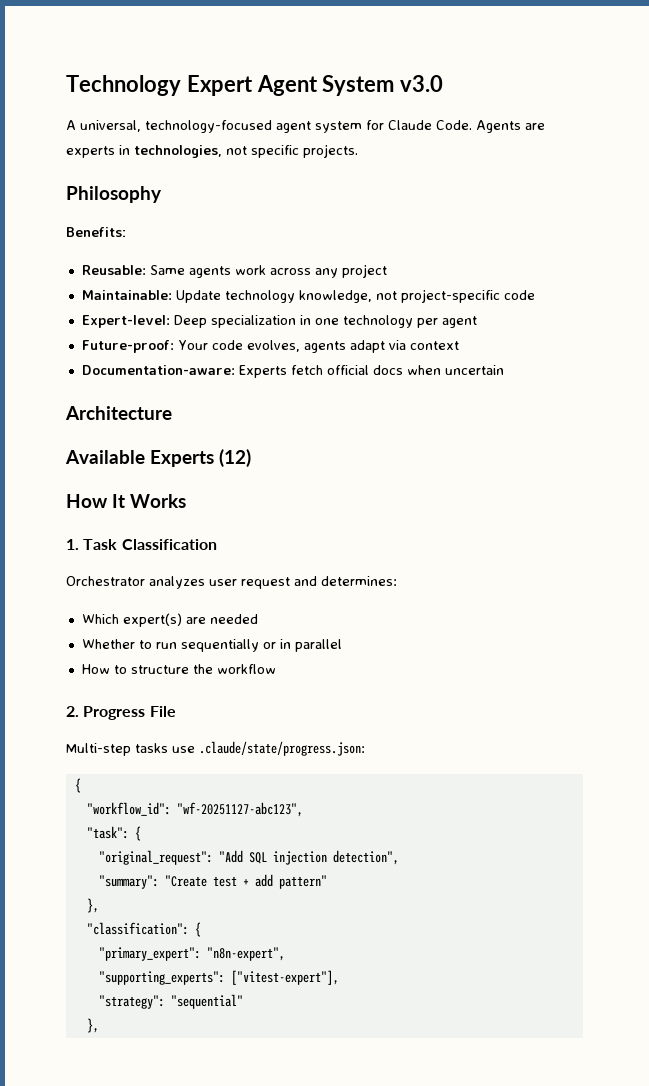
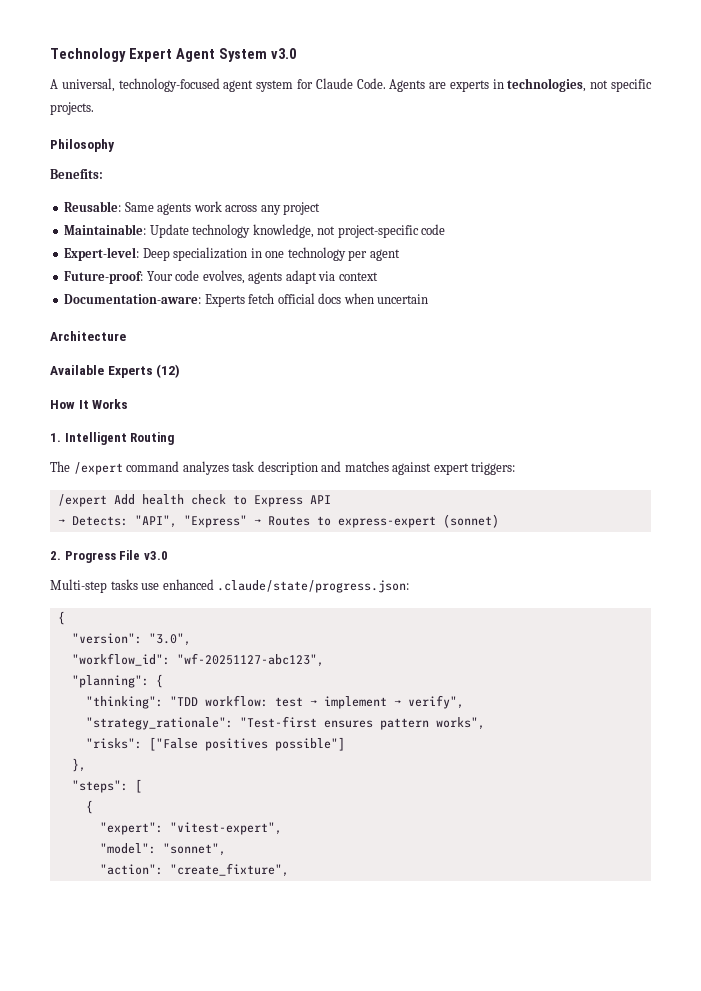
[83,539,217,550] [66,576,397,589] [81,613,258,627] [81,639,342,652] [81,664,276,674] Task Classification // Orchestrator analyzes user request and determines: // Which expert(s) are needed // Whether to run sequentially or in parallel // How to structure the workflow -> [64,432,175,445] [50,461,516,475] [57,494,331,507] [57,514,499,528] Intelligent Routing // The /expert command analyzes task description and matches against expert triggers: // /expert Add health check to Express API // → Detects: "API", "Express" → Routes to express-expert (sonnet)
(176, 711) none -> [143,551,168,560] v3.0
(195, 749) none -> [162,579,214,590] enhanced
(81, 785) none -> [71,633,191,646] // "version": "3.0",
[86,826,141,841] [98,850,399,865] [98,874,327,889] "task": { // "original_request": "Add SQL injection detection", // "summary": "Create test + add pattern" -> [71,674,163,688] [85,695,464,709] [85,716,485,730] [85,737,345,751] "planning": { // "thinking": "TDD workflow: test → implement → verify", // "strategy_rationale": "Test-first ensures pattern works", // "risks": ["False positives possible"]
[86,922,201,937] [98,947,285,961] [98,970,339,985] [98,994,243,1009] [86,1018,99,1033] "classification": { // "primary_expert": "n8n-expert", // "supporting_experts": ["vitest-expert"], // "strategy": "sequential" // }, -> [71,779,142,793] [85,800,93,814] [99,822,282,835] [99,843,226,856] [99,863,289,877] "steps": [ // { // "expert": "vitest-expert", // "model": "sonnet", // "action": "create_fixture",

